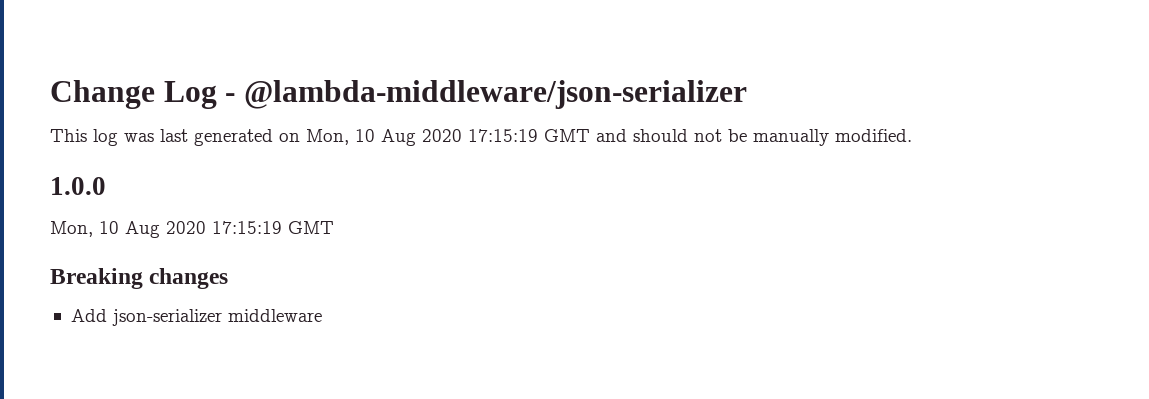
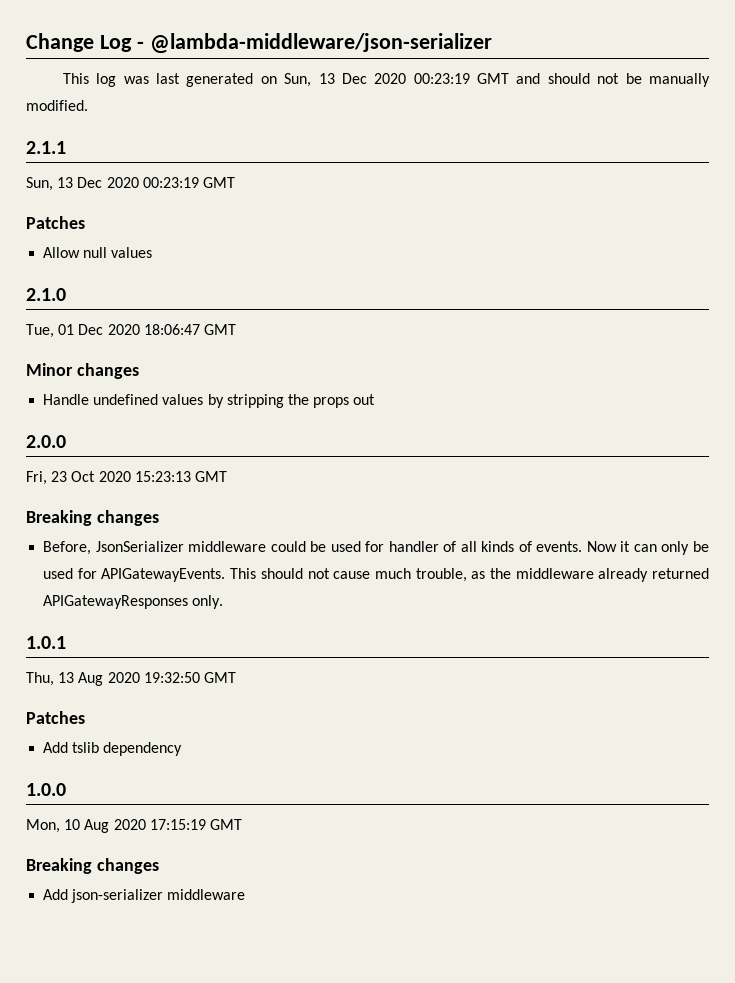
[306,129,538,146] Mon, 10 Aug 2020 17:15:19 -> [284,73,470,87] Sun, 13 Dec 2020 00:23:19
(912, 135) none -> [26,141,66,154] [26,177,235,191] [26,216,85,229] [43,247,153,258] [26,288,66,301] [26,324,236,338] [26,363,139,379] [43,394,376,408] [26,435,66,448] [26,471,227,485] [26,510,159,526] [43,541,709,555] [43,568,709,582] [43,595,224,609] [26,636,66,649] [26,672,236,686] [26,711,85,724] [43,742,183,756] // 2.1.1 // Sun, 13 Dec 2020 00:23:19 GMT // Patches // Allow null values // 2.1.0 // Tue, 01 Dec 2020 18:06:47 GMT // Minor changes // Handle undefined values by stripping the props out // 2.0.0 // Fri, 23 Oct 2020 15:23:13 GMT // Breaking changes // Before, JsonSerializer middleware could be used for handler of all kinds of events. Now it can only be used for APIGatewayEvents. This should not cause much trouble, as the middleware already returned APIGatewayResponses only. // 1.0.1 // Thu, 13 Aug 2020 19:32:50 GMT // Patches // Add tslib dependency

